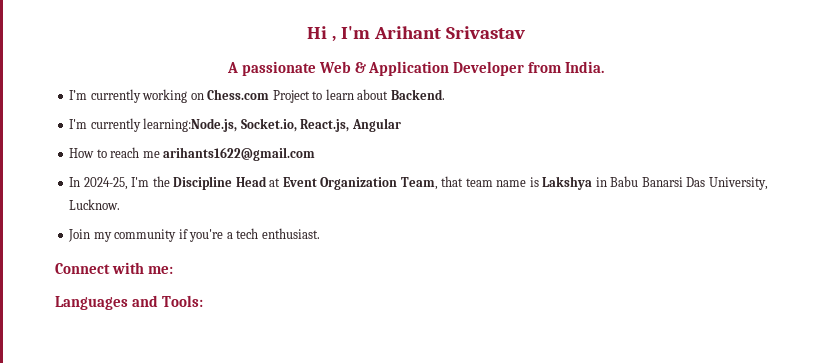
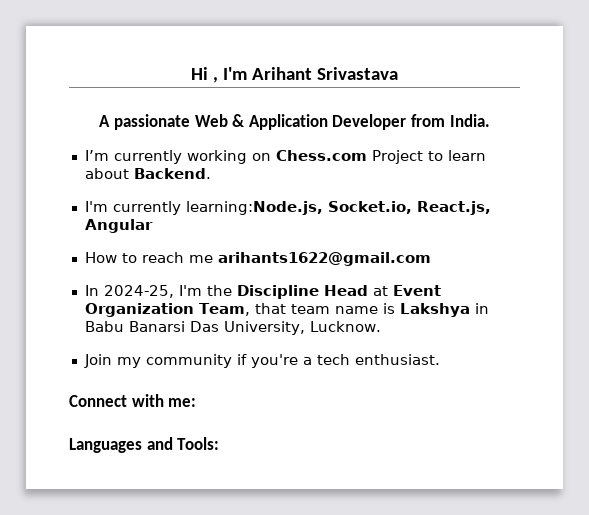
[445,26,525,39] Srivastav -> [317,67,399,80] Srivastava

